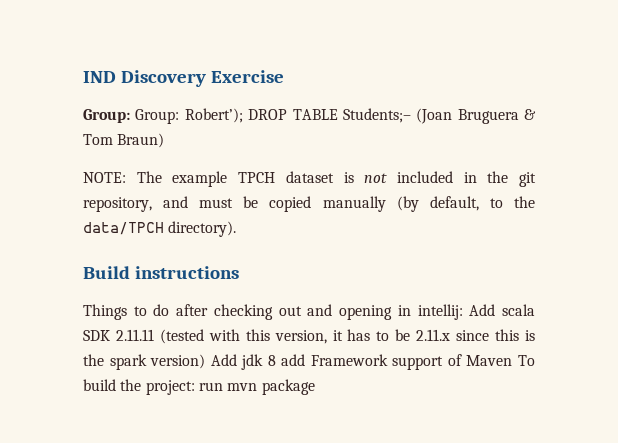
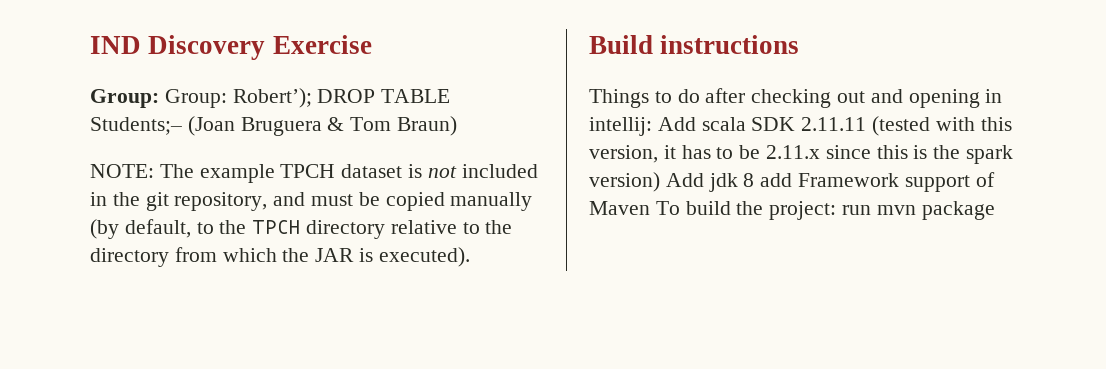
[83,221,237,237] data/TPCH directory). -> [252,220,513,239] [90,247,470,267] TPCH directory relative to the directory from which the JAR is executed).

